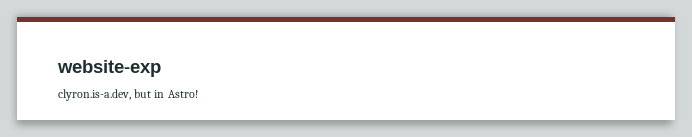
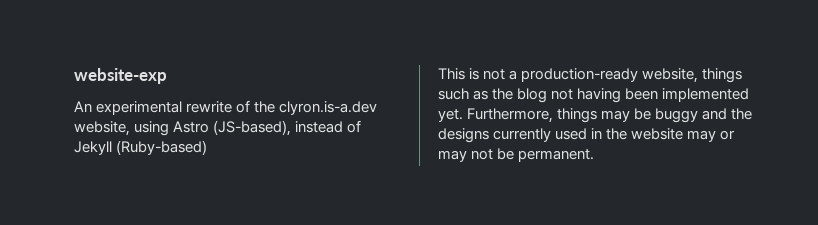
[58,89,198,101] clyron.is-a.dev, but in Astro! -> [74,100,378,115] [74,120,362,136] [74,140,208,155] [438,68,743,83] [438,88,750,103] [438,108,753,123] [438,128,736,143] [438,148,595,162] An experimental rewrite of the clyron.is-a.dev website, using Astro (JS-based), instead of Jekyll (Ruby-based) // This is not a production-ready website, things such as the blog not having been implemented yet. Furthermore, things may be buggy and the designs currently used in the website may or may not be permanent.

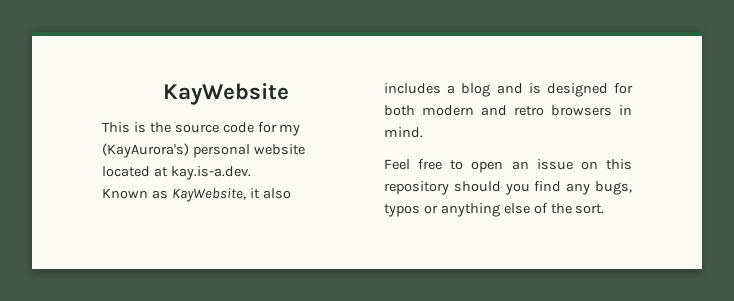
[74,68,167,84] [74,100,378,115] [74,120,362,136] [74,140,208,155] [438,68,743,83] [438,88,750,103] [438,108,753,123] [438,128,736,143] [438,148,595,162] website-exp // An experimental rewrite of the clyron.is-a.dev website, using Astro (JS-based), instead of Jekyll (Ruby-based) // This is not a production-ready website, things such as the blog not having been implemented yet. Furthermore, things may be buggy and the designs currently used in the website may or may not be permanent. -> [163,83,289,105] [102,122,301,136] [102,143,305,158] [102,166,251,180] [102,188,291,202] [384,83,633,97] [384,105,632,116] [384,127,423,138] [384,159,632,173] [384,181,632,195] [384,203,605,217] KayWebsite // This is the source code for my (KayAurora's) personal website located at kay.is-a.dev. // Known as KayWebsite, it also includes a blog and is designed for both modern and retro browsers in mind. // Feel free to open an issue on this repository should you find any bugs, typos or anything else of the sort.

